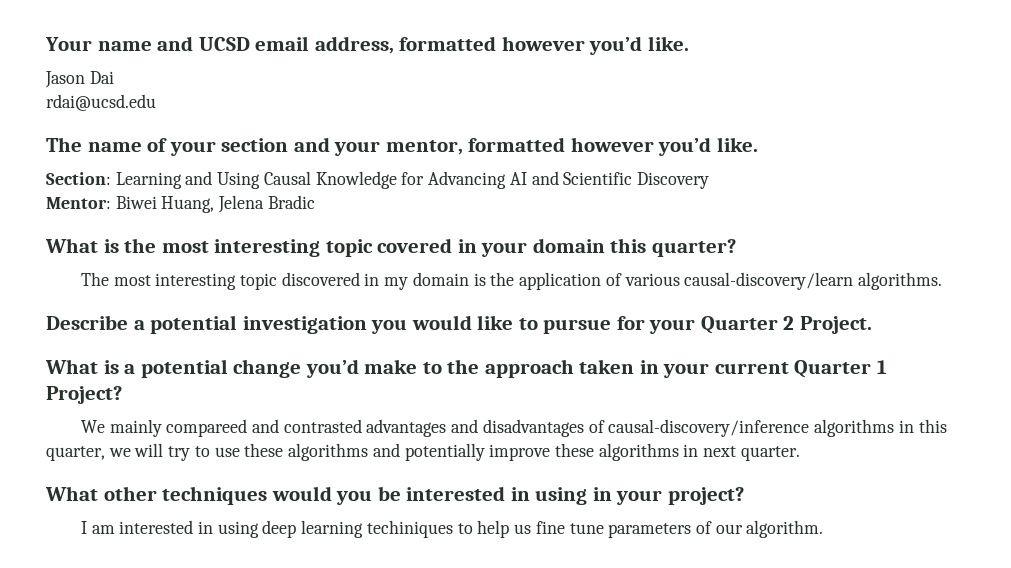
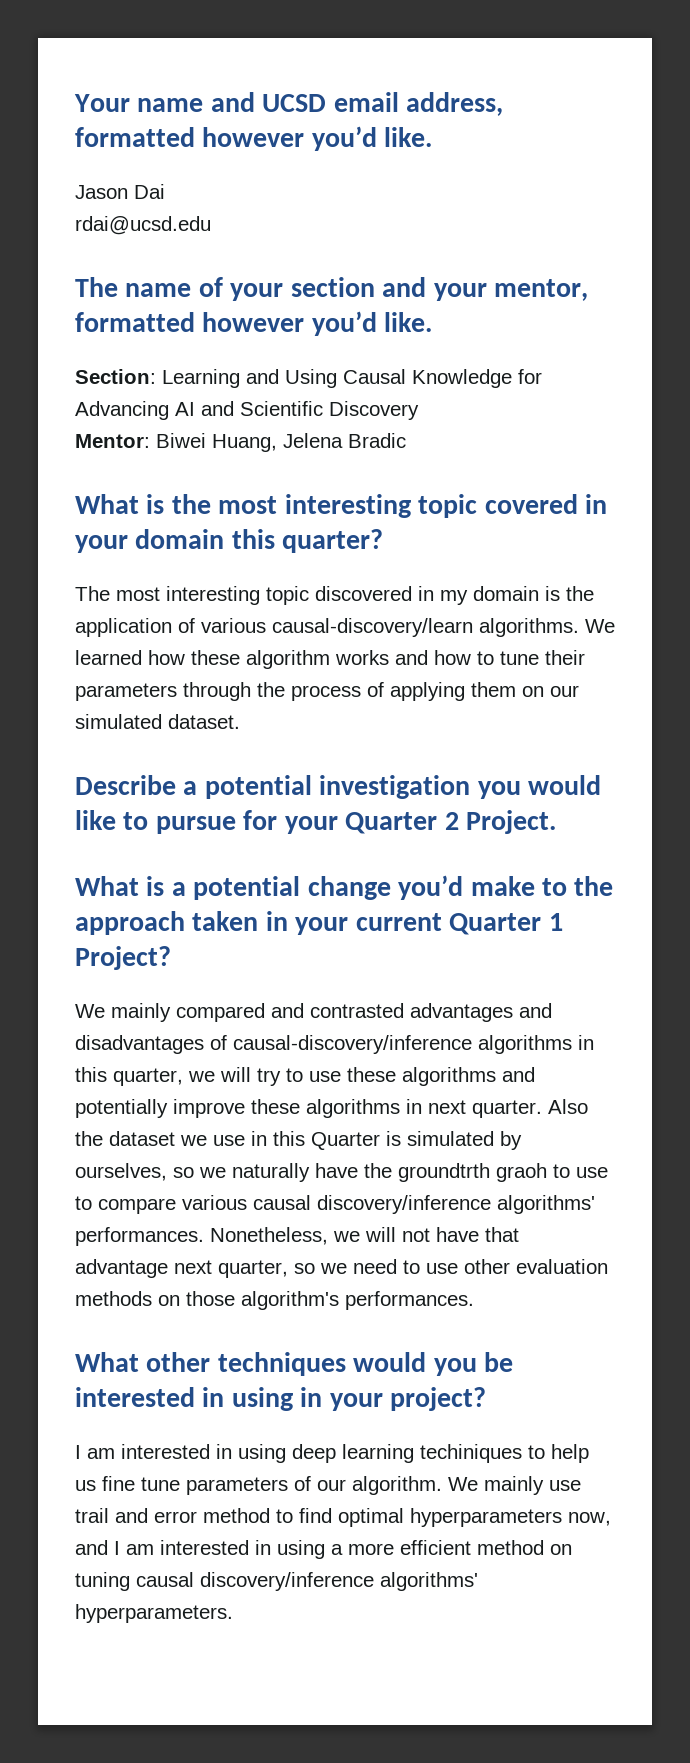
(942, 281) none -> [585,619,615,633] [75,650,585,669] [75,682,579,701] [75,714,240,729] We learned how these algorithm works and how to tune their parameters through the process of applying them on our simulated dataset.
[166,419,248,437] compareed -> [176,1003,265,1022] compared
(800, 453) none -> [548,1099,588,1114] [75,1131,522,1150] [75,1163,608,1182] [75,1195,595,1214] [75,1227,519,1246] [75,1259,608,1278] [75,1291,474,1310] Also the dataset we use in this Quarter is simulated by ourselves, so we naturally have the groundtrth graoh to use to compare various causal discovery/inference algorithms' performances. Nonetheless, we will not have that advantage next quarter, so we need to use other evaluation methods on those algorithm's performances.
(824, 529) none -> [448,1476,581,1495] [75,1508,611,1527] [75,1540,572,1559] [75,1572,478,1591] [75,1604,233,1623] We mainly use trail and error method to find optimal hyperparameters now, and I am interested in using a more efficient method on tuning causal discovery/inference algorithms' hyperparameters.

